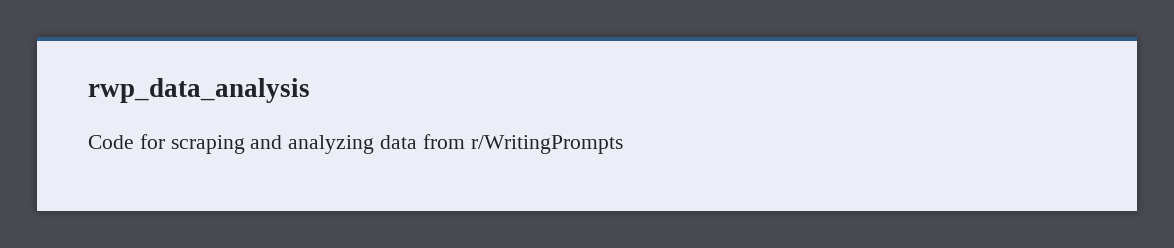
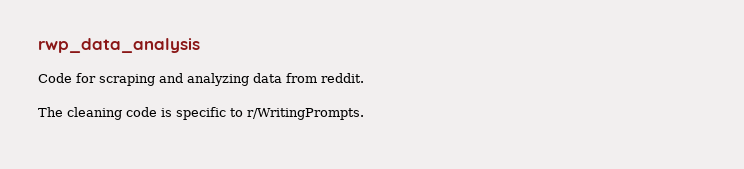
[470,135,623,154] r/WritingPrompts -> [321,73,364,83] [38,107,364,120] reddit. // The cleaning code is specific to r/WritingPrompts.

